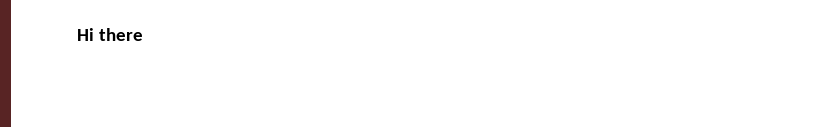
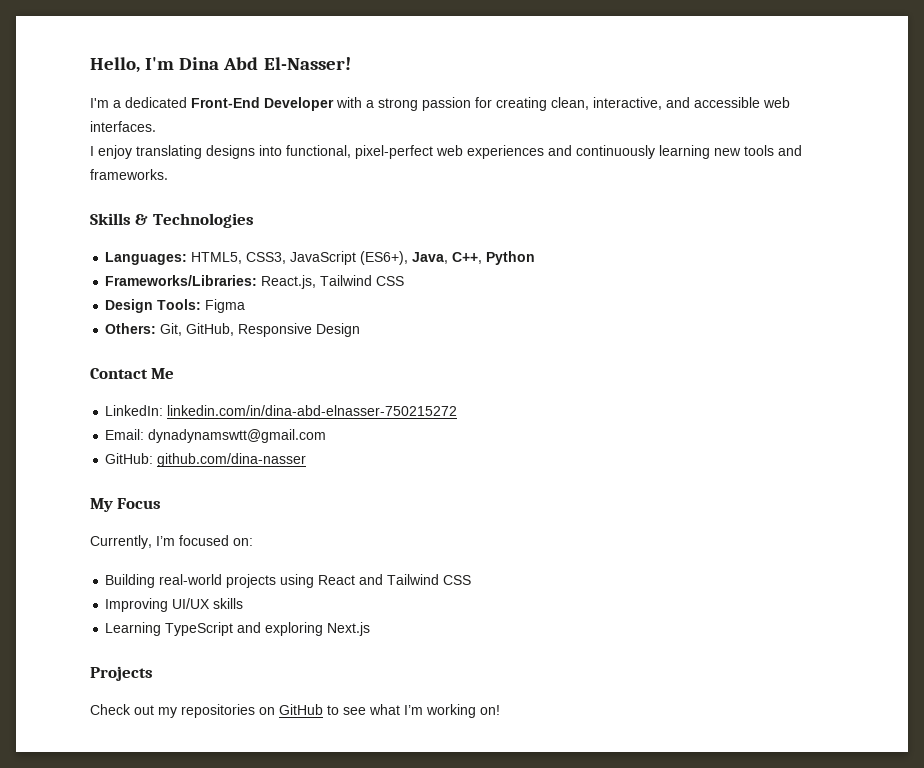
[77,28,143,41] Hi there -> [90,57,351,73] [90,97,790,111] [90,121,156,132] [90,145,802,159] [90,169,168,180] [90,213,254,228] [105,251,536,265] [105,275,405,289] [105,299,246,313] [105,323,361,337] [90,368,175,379] [105,405,458,416] [105,429,327,443] [105,453,307,467] [90,498,162,512] [90,535,253,549] [105,574,472,588] [105,598,244,612] [105,622,371,636] [90,666,153,681] [90,704,500,718] Hello, I'm Dina Abd El-Nasser! // I'm a dedicated Front-End Developer with a strong passion for creating clean, interactive, and accessible web interfaces. // I enjoy translating designs into functional, pixel-perfect web experiences and continuously learning new tools and frameworks. // Skills & Technologies // Languages: HTML5, CSS3, JavaScript (ES6+), Java, C++, Python // Frameworks/Libraries: React.js, Tailwind CSS // Design Tools: Figma // Others: Git, GitHub, Responsive Design // Contact Me // LinkedIn: linkedin.com/in/dina-abd-elnasser-750215272 // Email: dynadynamswtt@gmail.com // GitHub: github.com/dina-nasser // My Focus // Currently, I’m focused on: // Building real-world projects using React and Tailwind CSS // Improving UI/UX skills // Learning TypeScript and exploring Next.js // Projects // Check out my repositories on GitHub to see what I’m working on!

